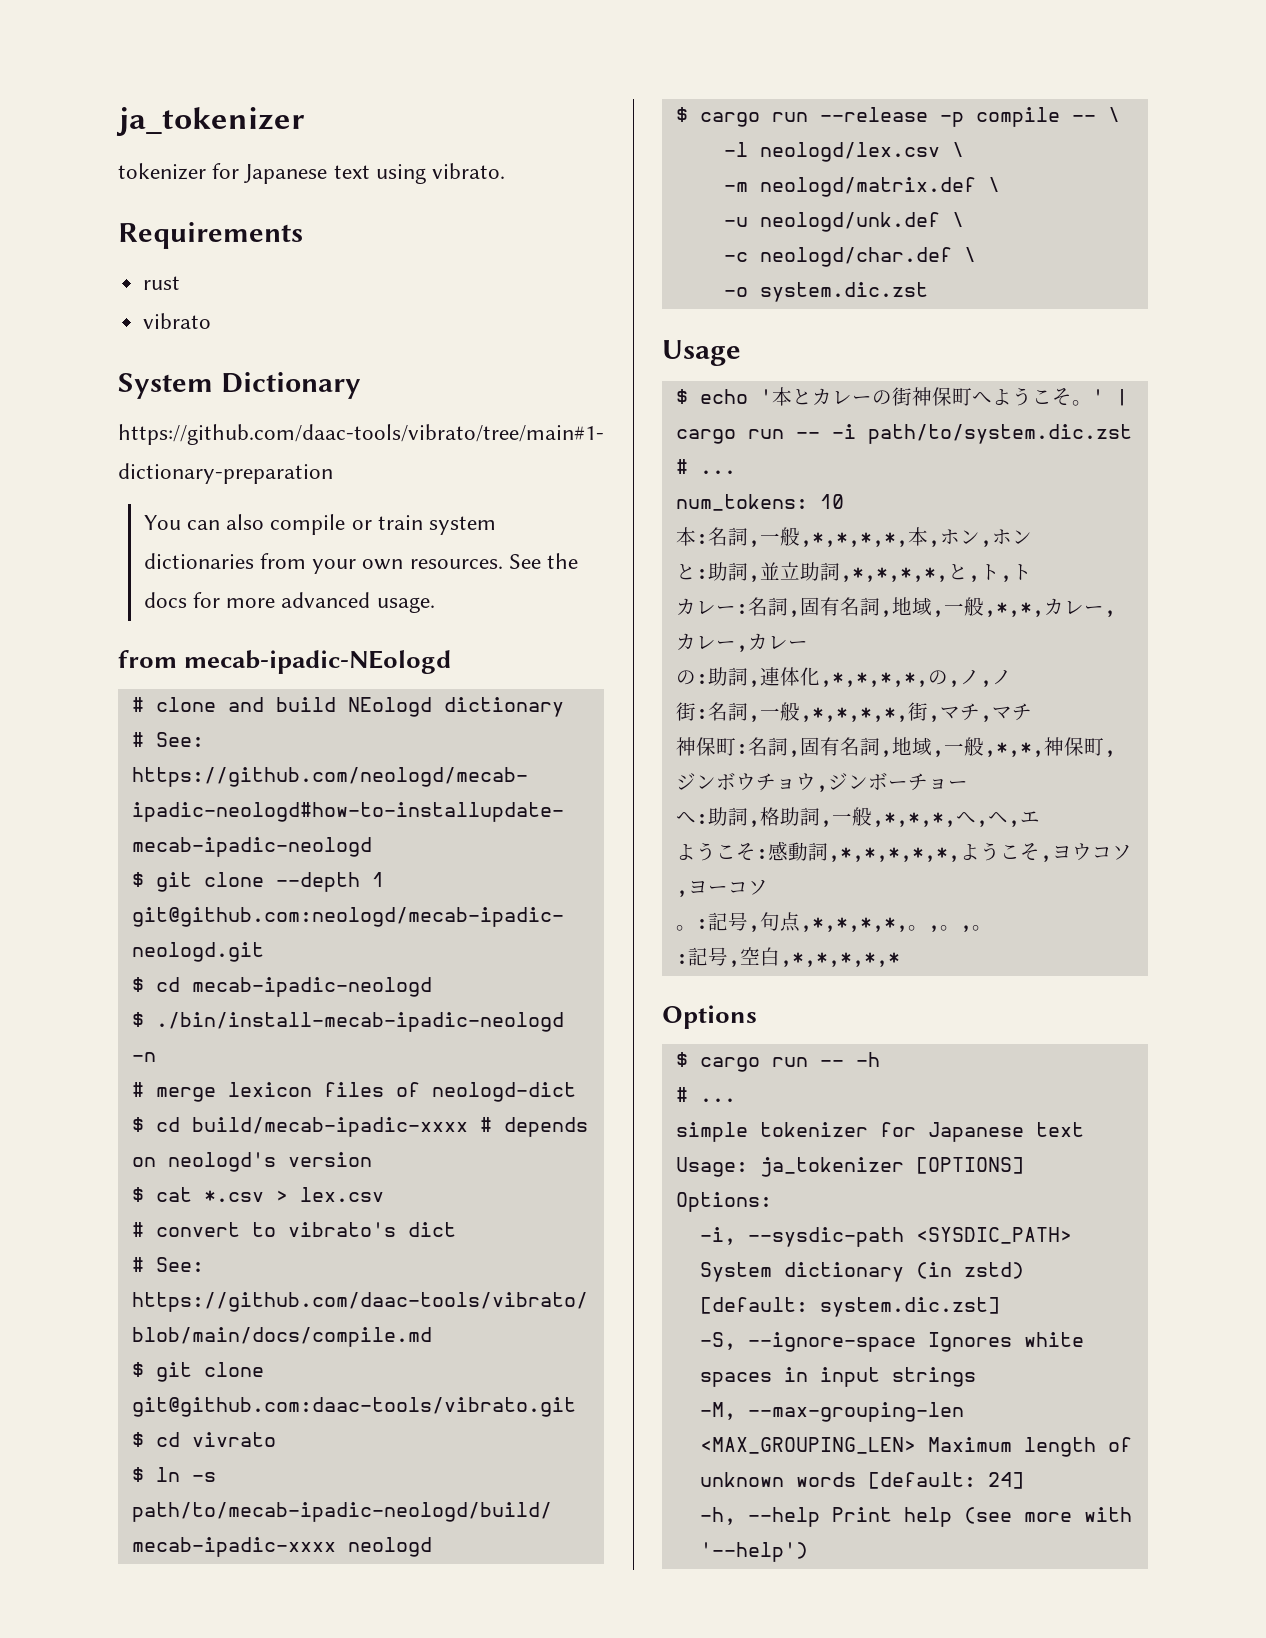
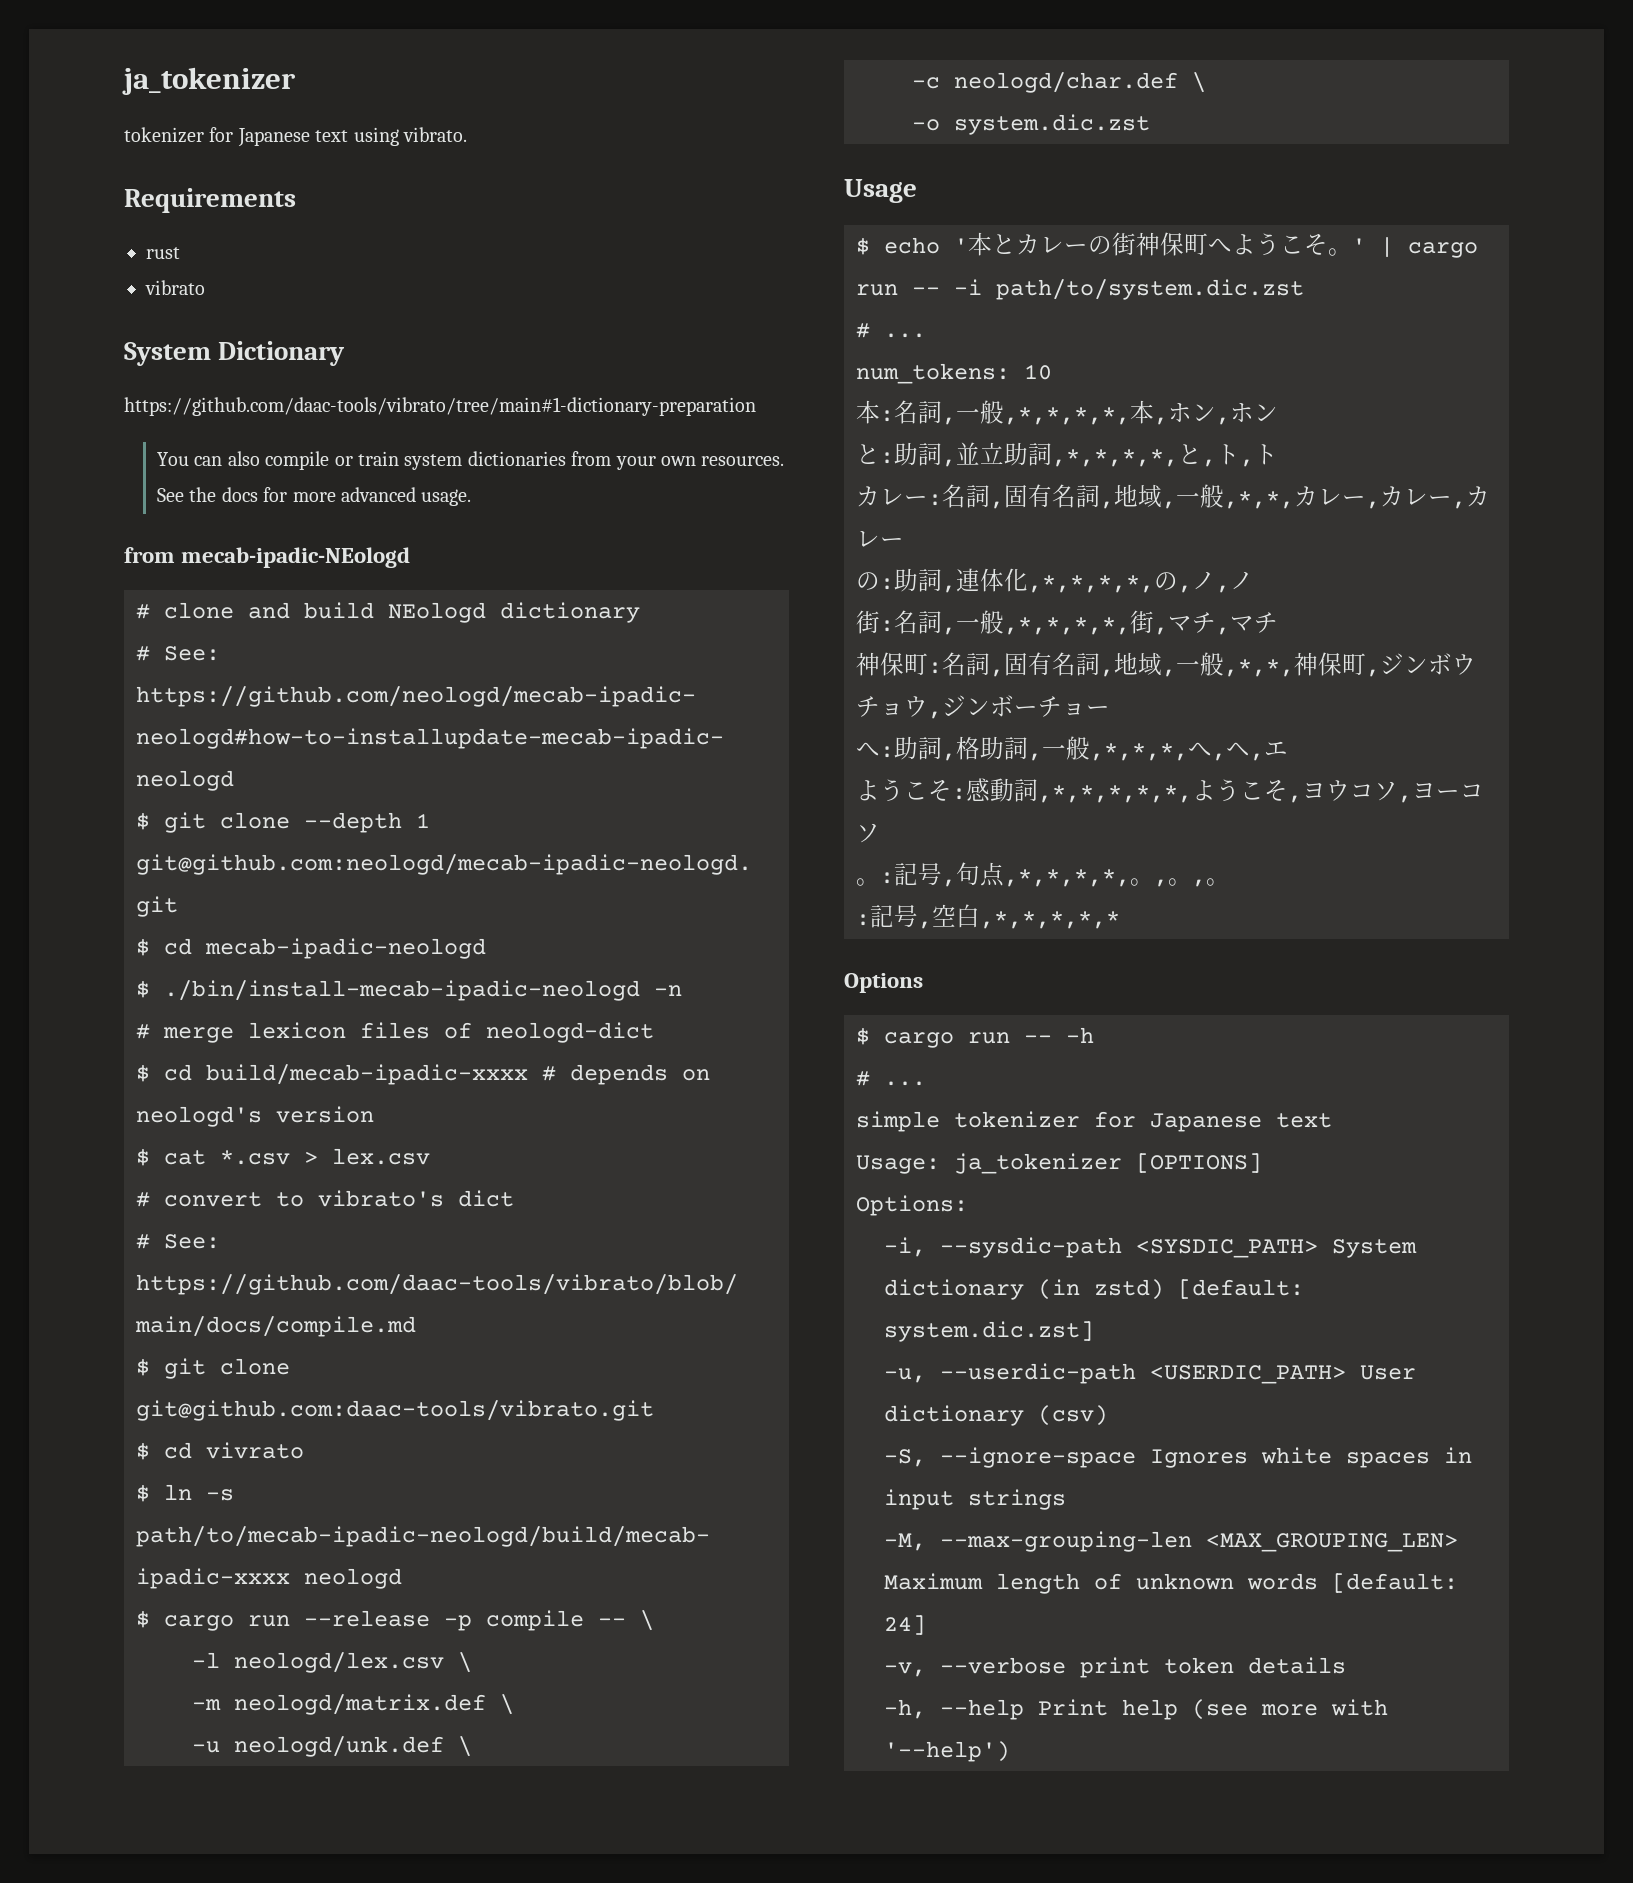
(1000, 1307) none -> [884,1363,1416,1384] [884,1405,1108,1426] // -u, --userdic-path <USERDIC_PATH> User dictionary (csv)
(1024, 1480) none -> [884,1657,1346,1678] // -v, --verbose print token details

